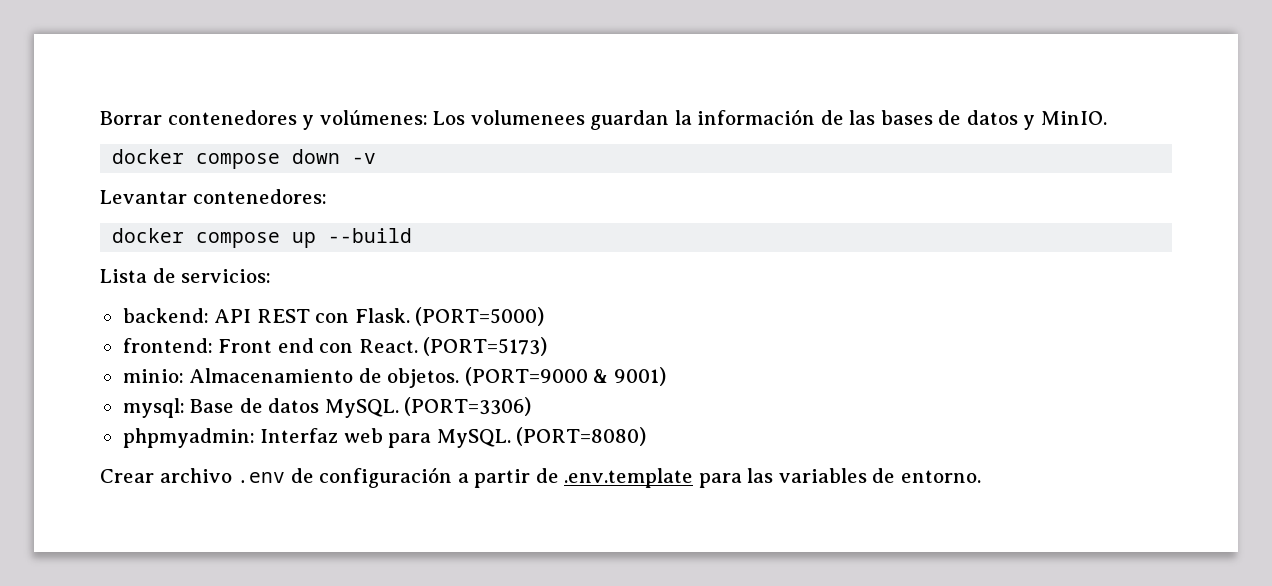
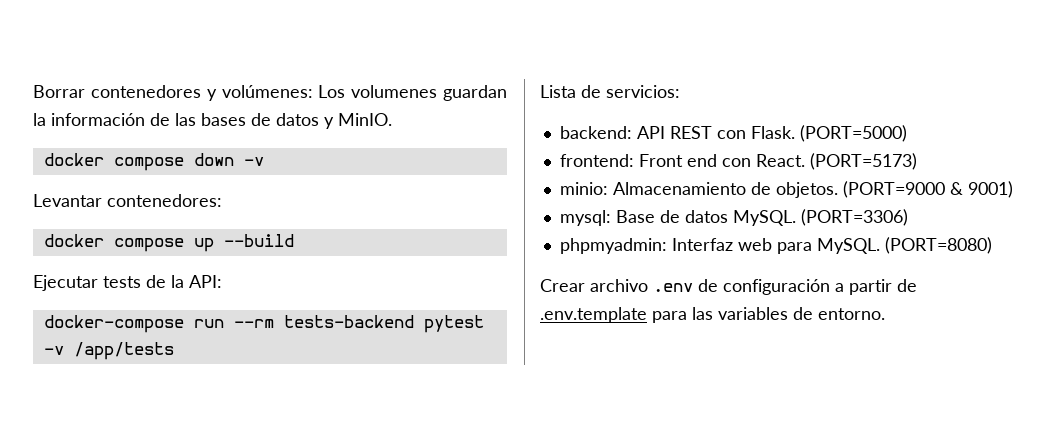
[470,110,585,125] volumenees -> [351,85,438,98] volumenes
(413, 235) none -> [33,275,222,291] [43,315,484,333] [43,342,174,360] // Ejecutar tests de la API: // docker-compose run --rm tests-backend pytest -v /app/tests

